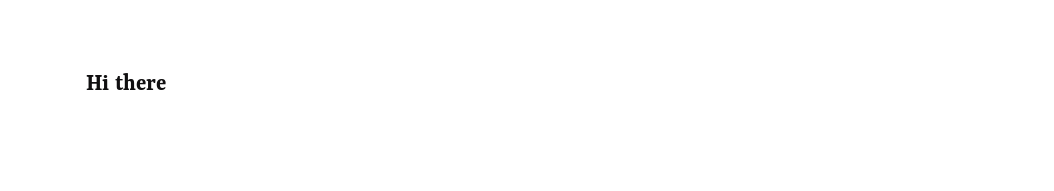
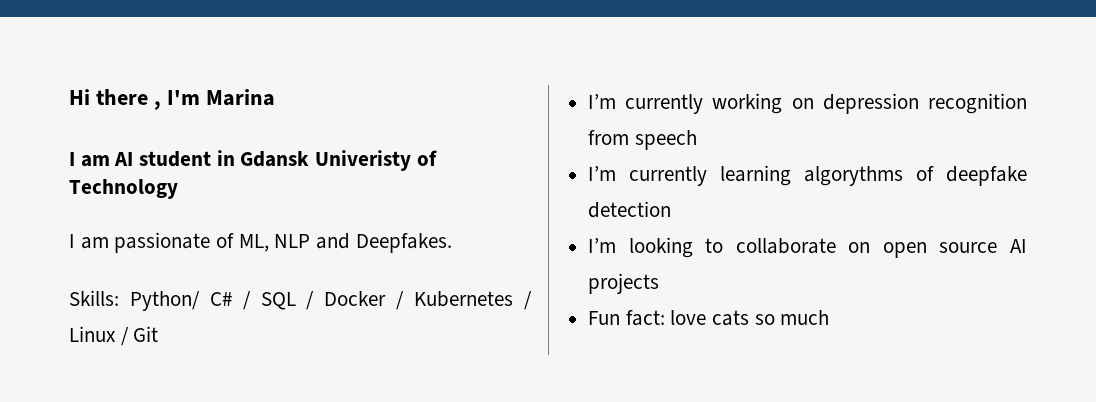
(167, 81) none -> [153,89,275,110] [69,150,437,171] [69,179,178,199] [69,232,452,253] [69,290,532,311] [69,326,159,346] [588,93,1027,114] [588,130,697,150] [588,165,1027,186] [588,201,672,218] [588,237,1027,258] [588,273,660,294] [588,310,830,326] , I'm Marina // I am AI student in Gdansk Univeristy of Technology // I am passionate of ML, NLP and Deepfakes. // Skills: Python/ C# / SQL / Docker / Kubernetes / Linux / Git // I’m currently working on depression recognition from speech // I’m currently learning algorythms of deepfake detection // I’m looking to collaborate on open source AI projects // Fun fact: love cats so much

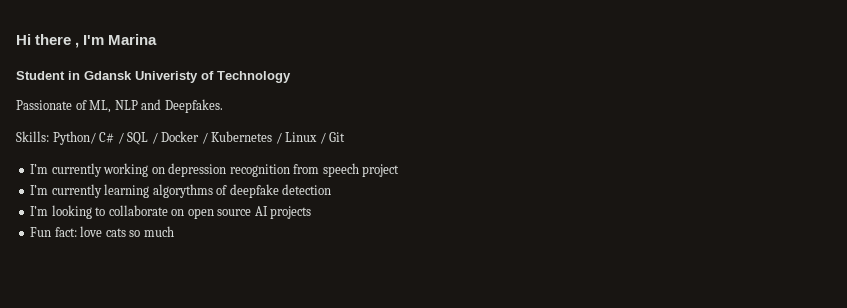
[69,151,212,167] I am AI student -> [16,71,65,80] Student
[69,232,211,253] I am passionate -> [16,100,72,110] Passionate
(697, 140) none -> [362,164,400,177] project

